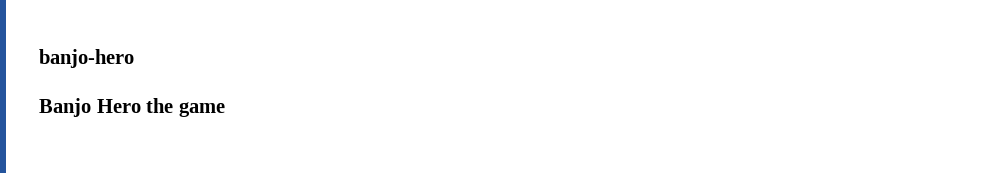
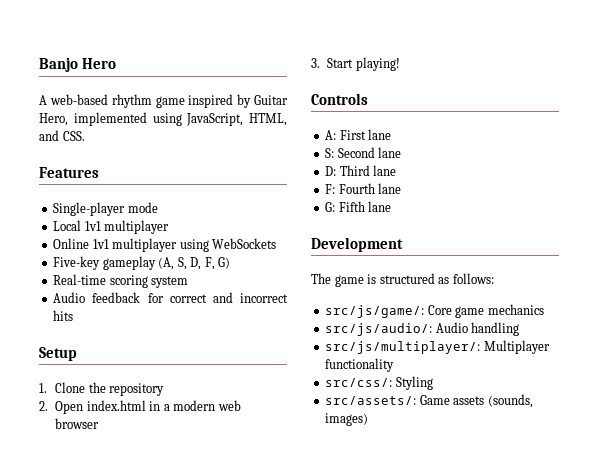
[39,49,134,68] banjo-hero // -> (39, 64) none
[146,98,225,117] the game -> [39,94,288,108] [39,112,287,126] [39,130,85,141] [39,167,99,178] [53,202,158,216] [53,220,170,234] [53,238,277,252] [53,256,231,270] [53,274,189,288] [53,292,288,303] [53,310,74,321] [39,347,77,361] [39,382,165,396] [39,400,241,414] [55,418,100,429] [311,57,400,71] [311,93,368,105] [325,129,392,140] [325,147,402,158] [325,165,397,176] [325,183,402,194] [325,201,392,212] [311,237,403,252] [311,273,494,287] [325,304,544,318] [325,322,520,336] [325,340,550,354] [325,358,395,372] [325,376,433,390] [325,394,533,408] [325,413,369,426] // A web-based rhythm game inspired by Guitar Hero, implemented using JavaScript, HTML, and CSS. // Features // Single-player mode // Local 1v1 multiplayer // Online 1v1 multiplayer using WebSockets // Five-key gameplay (A, S, D, F, G) // Real-time scoring system // Audio feedback for correct and incorrect hits // Setup // 1. Clone the repository // 2. Open index.html in a modern web browser // 3. Start playing! // Controls // A: First lane // S: Second lane // D: Third lane // F: Fourth lane // G: Fifth lane // Development // The game is structured as follows: // src/js/game/: Core game mechanics // src/js/audio/: Audio handling // src/js/multiplayer/: Multiplayer functionality // src/css/: Styling // src/assets/: Game assets (sounds, images)

